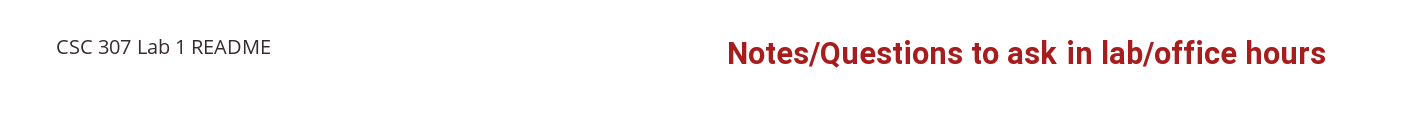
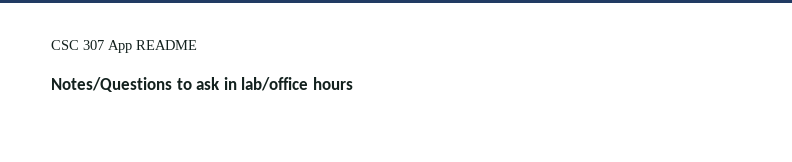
[136,39,186,54] Lab 1 -> [108,40,132,53] App

